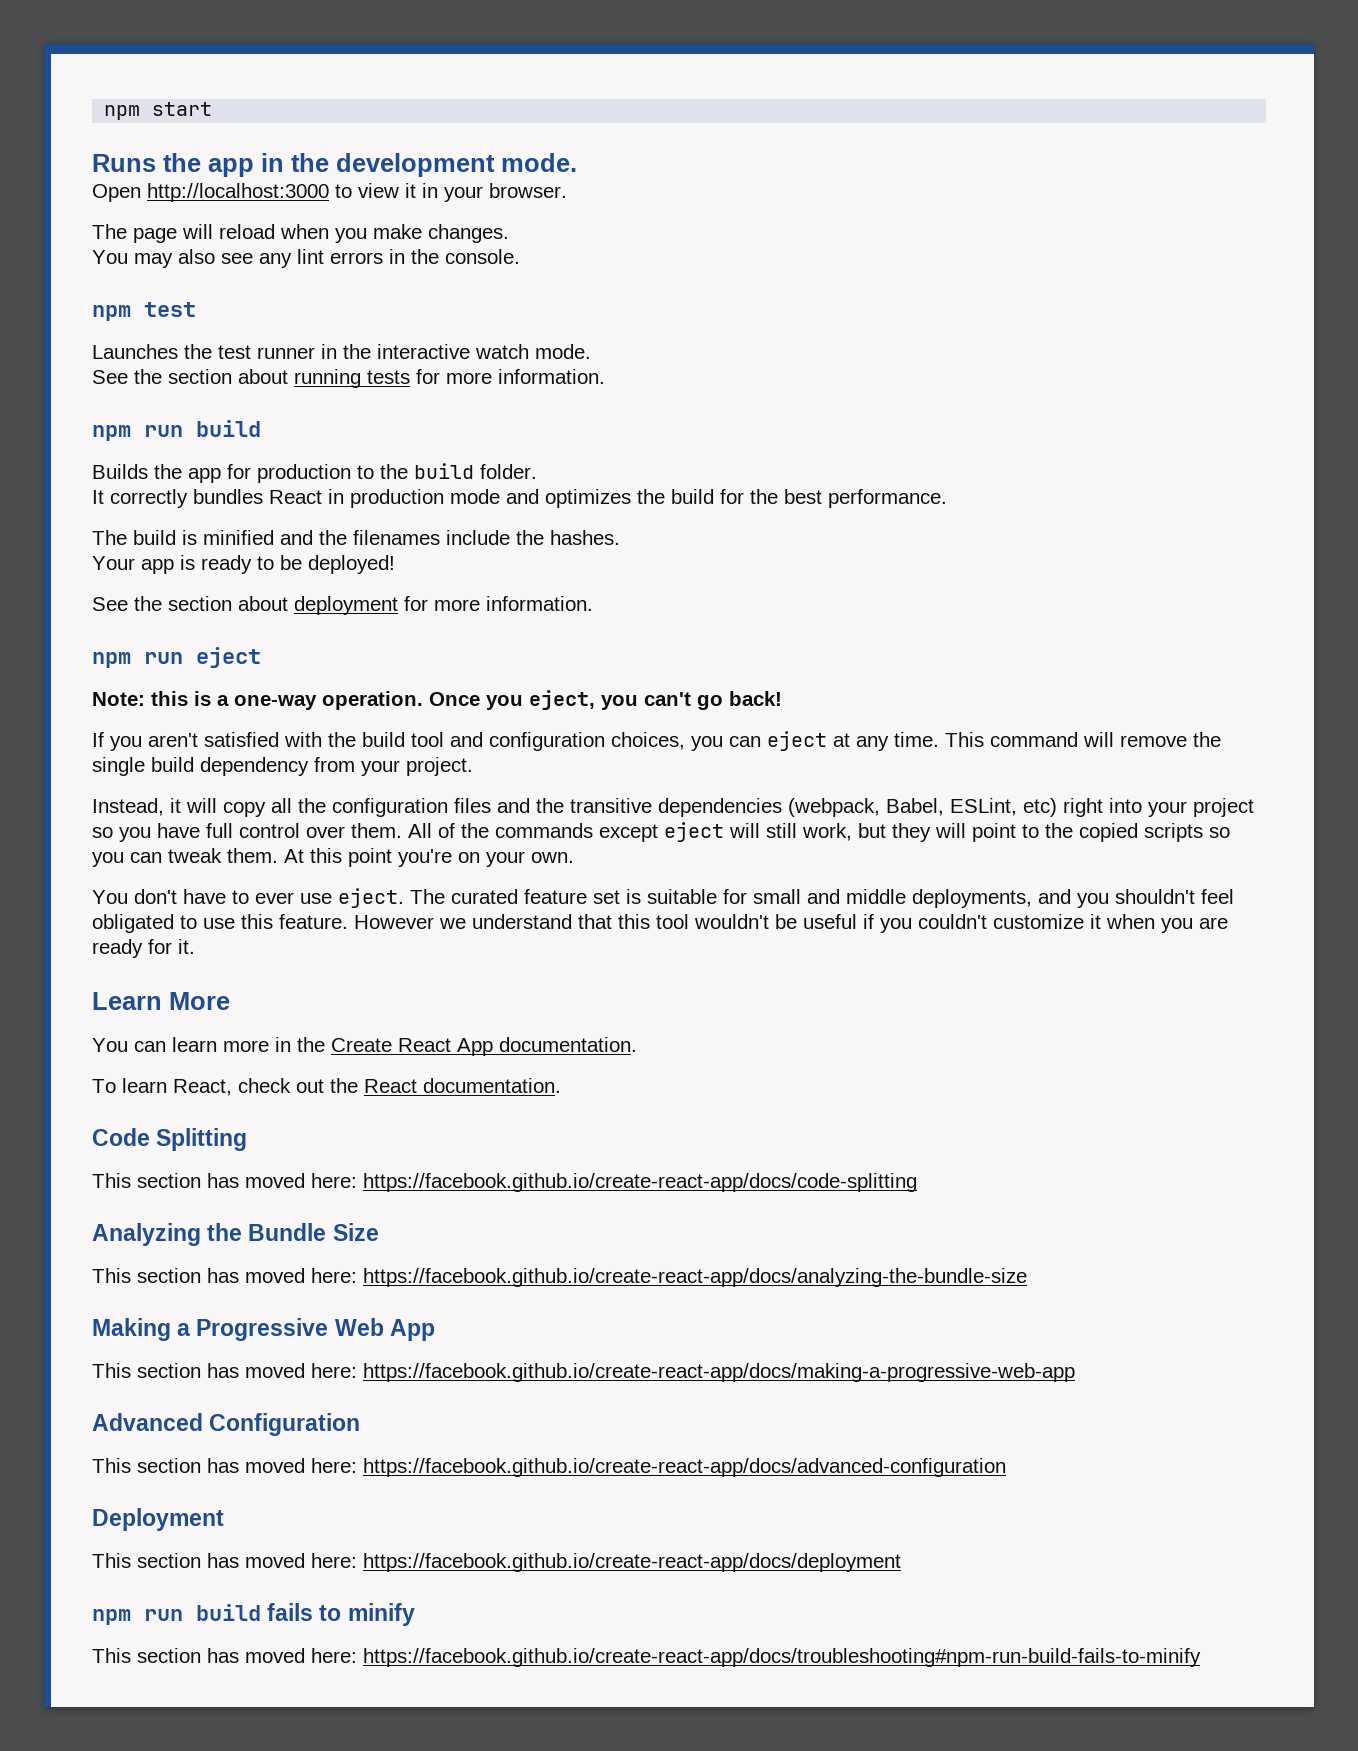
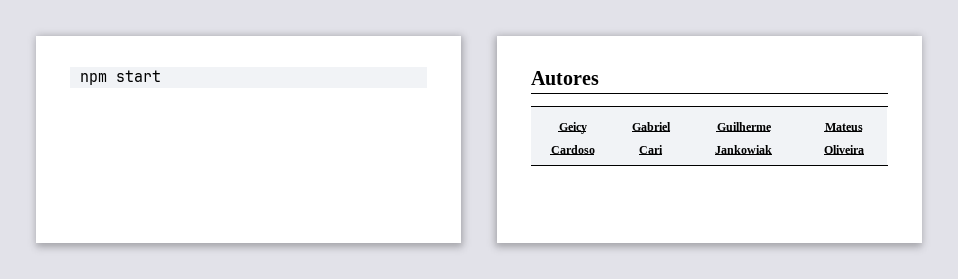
[92,153,577,177] [92,183,567,202] [92,224,509,243] [92,249,520,268] [92,302,196,321] [92,344,591,359] [92,369,605,388] [92,420,261,441] [92,463,537,483] [92,489,947,508] [92,530,620,545] [92,555,395,574] [92,596,593,615] [92,647,261,668] [92,690,782,710] [92,731,1221,751] [92,757,473,776] [92,798,1254,817] [92,822,1230,842] [92,848,574,867] [92,888,1234,908] [92,914,1228,933] [92,939,195,958] [92,992,230,1010] [92,1037,637,1056] [92,1078,561,1096] [92,1128,248,1151] [92,1173,917,1192] [92,1223,379,1246] [92,1268,1027,1287] [92,1318,435,1341] [92,1363,1075,1382] [92,1413,361,1436] [92,1458,1006,1477] [92,1508,224,1531] [92,1553,901,1572] [92,1603,415,1626] [92,1648,1201,1667] Runs the app in the development mode. // Open http://localhost:3000 to view it in your browser. // The page will reload when you make changes. // You may also see any lint errors in the console. // npm test // Launches the test runner in the interactive watch mode. // See the section about running tests for more information. // npm run build // Builds the app for production to the build folder. // It correctly bundles React in production mode and optimizes the build for the best performance. // The build is minified and the filenames include the hashes. // Your app is ready to be deployed! // See the section about deployment for more information. // npm run eject // Note: this is a one-way operation. Once you eject, you can't go back! // If you aren't satisfied with the build tool and configuration choices, you can eject at any time. This command will remove the single build dependency from your project. // Instead, it will copy all the configuration files and the transitive dependencies (webpack, Babel, ESLint, etc) right into your project so you have full control over them. All of the commands except eject will still work, but they will point to the copied scripts so you can tweak them. At this point you're on your own. // You don't have to ever use eject. The curated feature set is suitable for small and middle deployments, and you shouldn't feel obligated to use this feature. However we understand that this tool wouldn't be useful if you couldn't customize it when you are ready for it. // Learn More // You can learn more in the Create React App documentation. // To learn React, check out the React documentation. // Code Splitting // This section has moved here: https://facebook.github.io/create-react-app/docs/code-splitting // Analyzing the Bundle Size // This section has moved here: https://facebook.github.io/create-react-app/docs/analyzing-the-bundle-size // Making a Progressive Web App // This section has moved here: https://facebook.github.io/create-react-app/docs/making-a-progressive-web-app // Advanced Configuration // This section has moved here: https://facebook.github.io/create-react-app/docs/advanced-configuration // Deployment // This section has moved here: https://facebook.github.io/create-react-app/docs/deployment // npm run build fails to minify // This section has moved here: https://facebook.github.io/create-react-app/docs/troubleshooting#npm-run-build-fails-to-minify -> [531,71,599,85] [558,122,587,134] [550,145,595,154] [631,122,671,131] [639,145,663,154] [716,122,772,131] [715,145,772,154] [824,123,863,131] [823,145,864,154] Autores // Geicy Cardoso | Gabriel Cari | Guilherme Jankowiak | Mateus Oliveira

